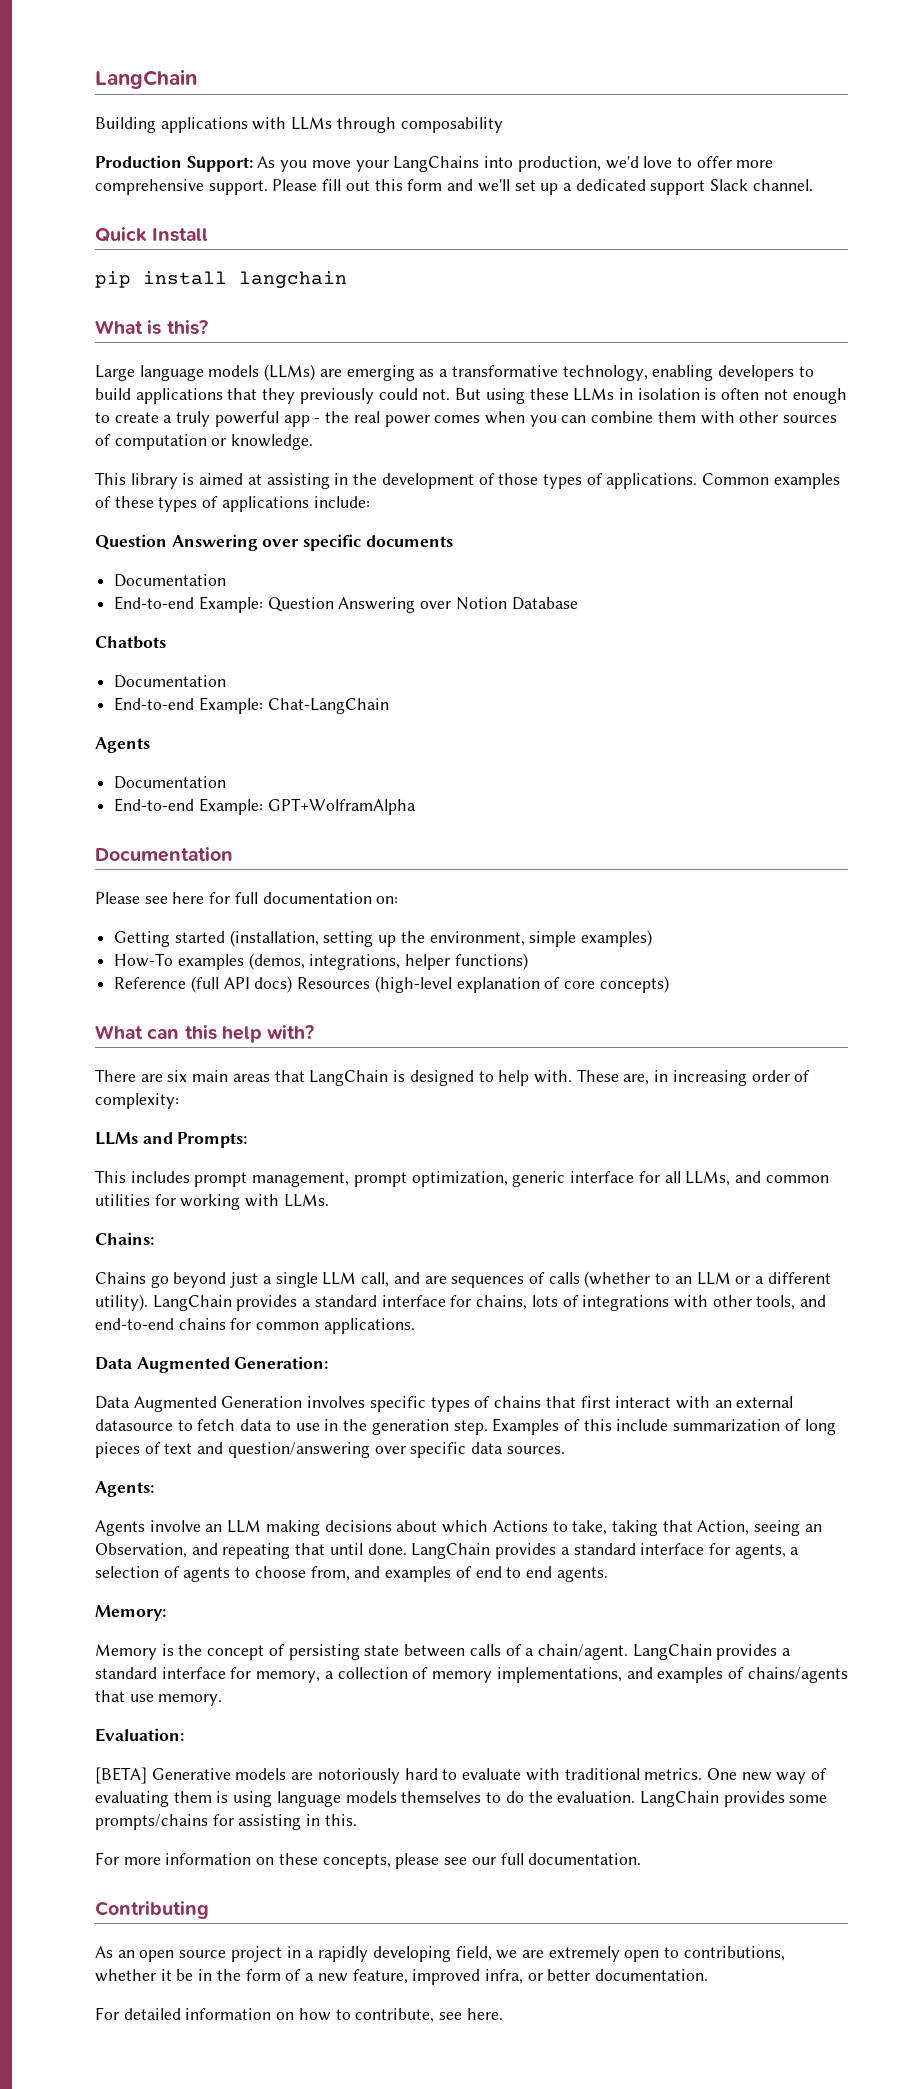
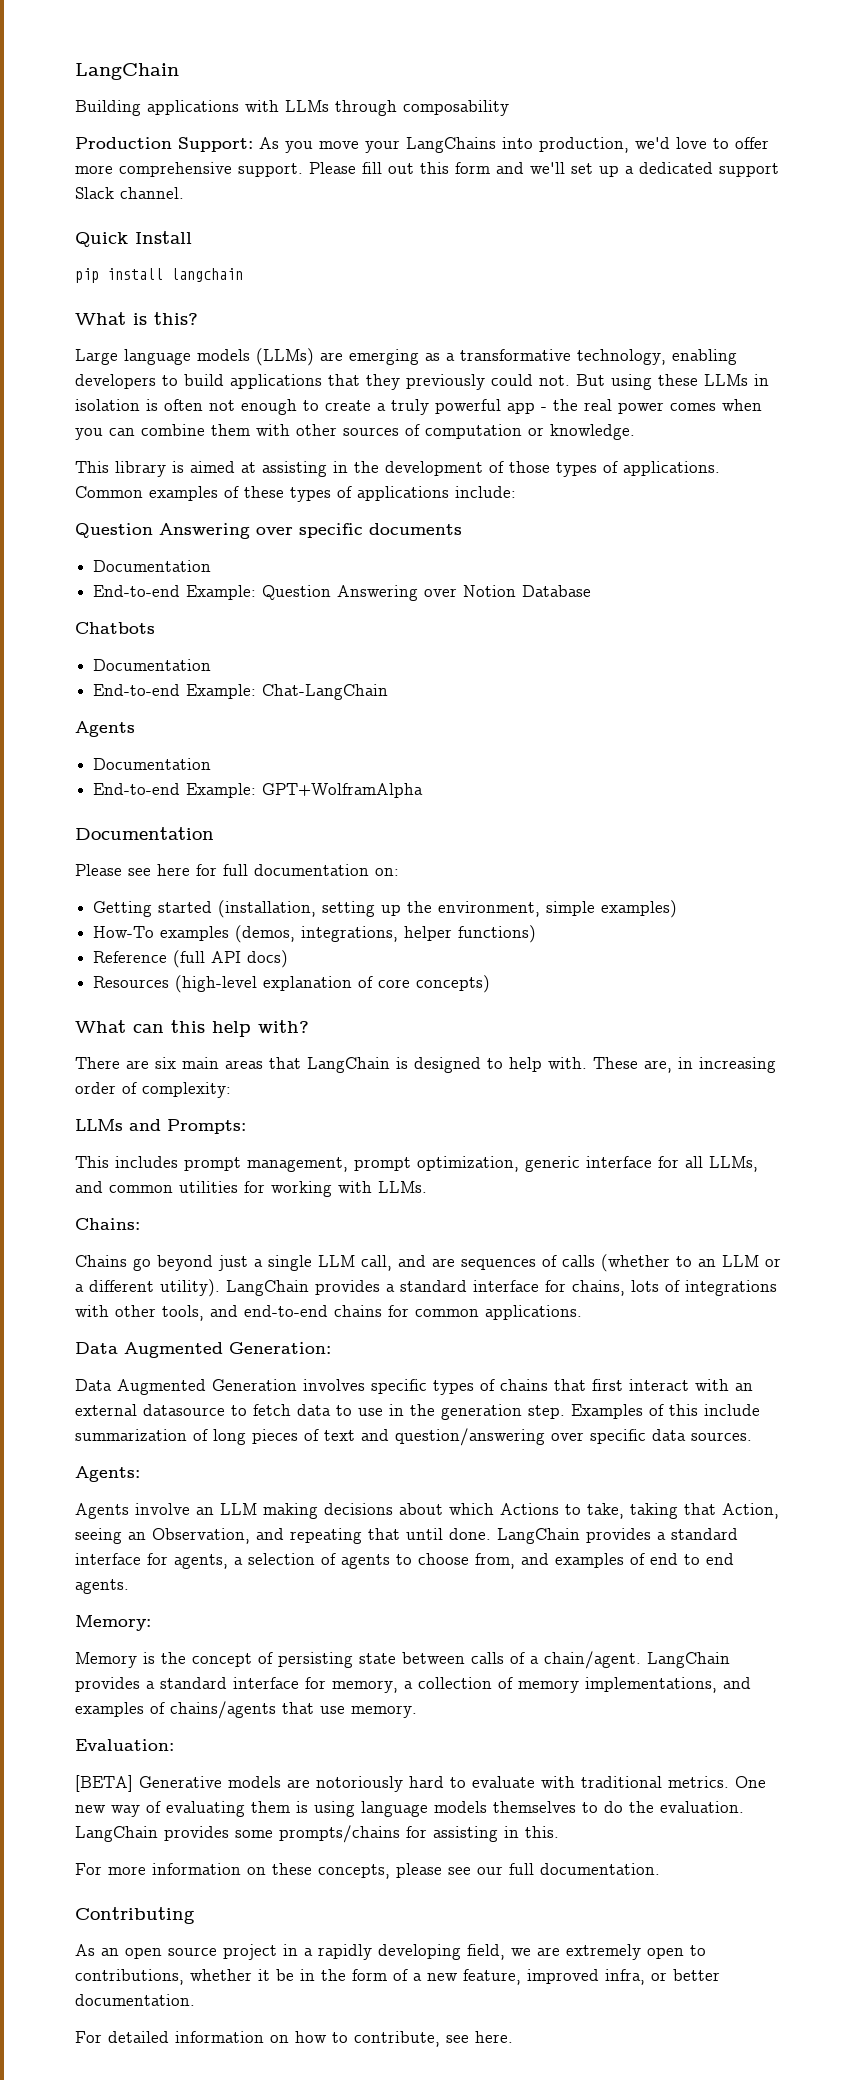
(293, 984) none -> (289, 959) //

